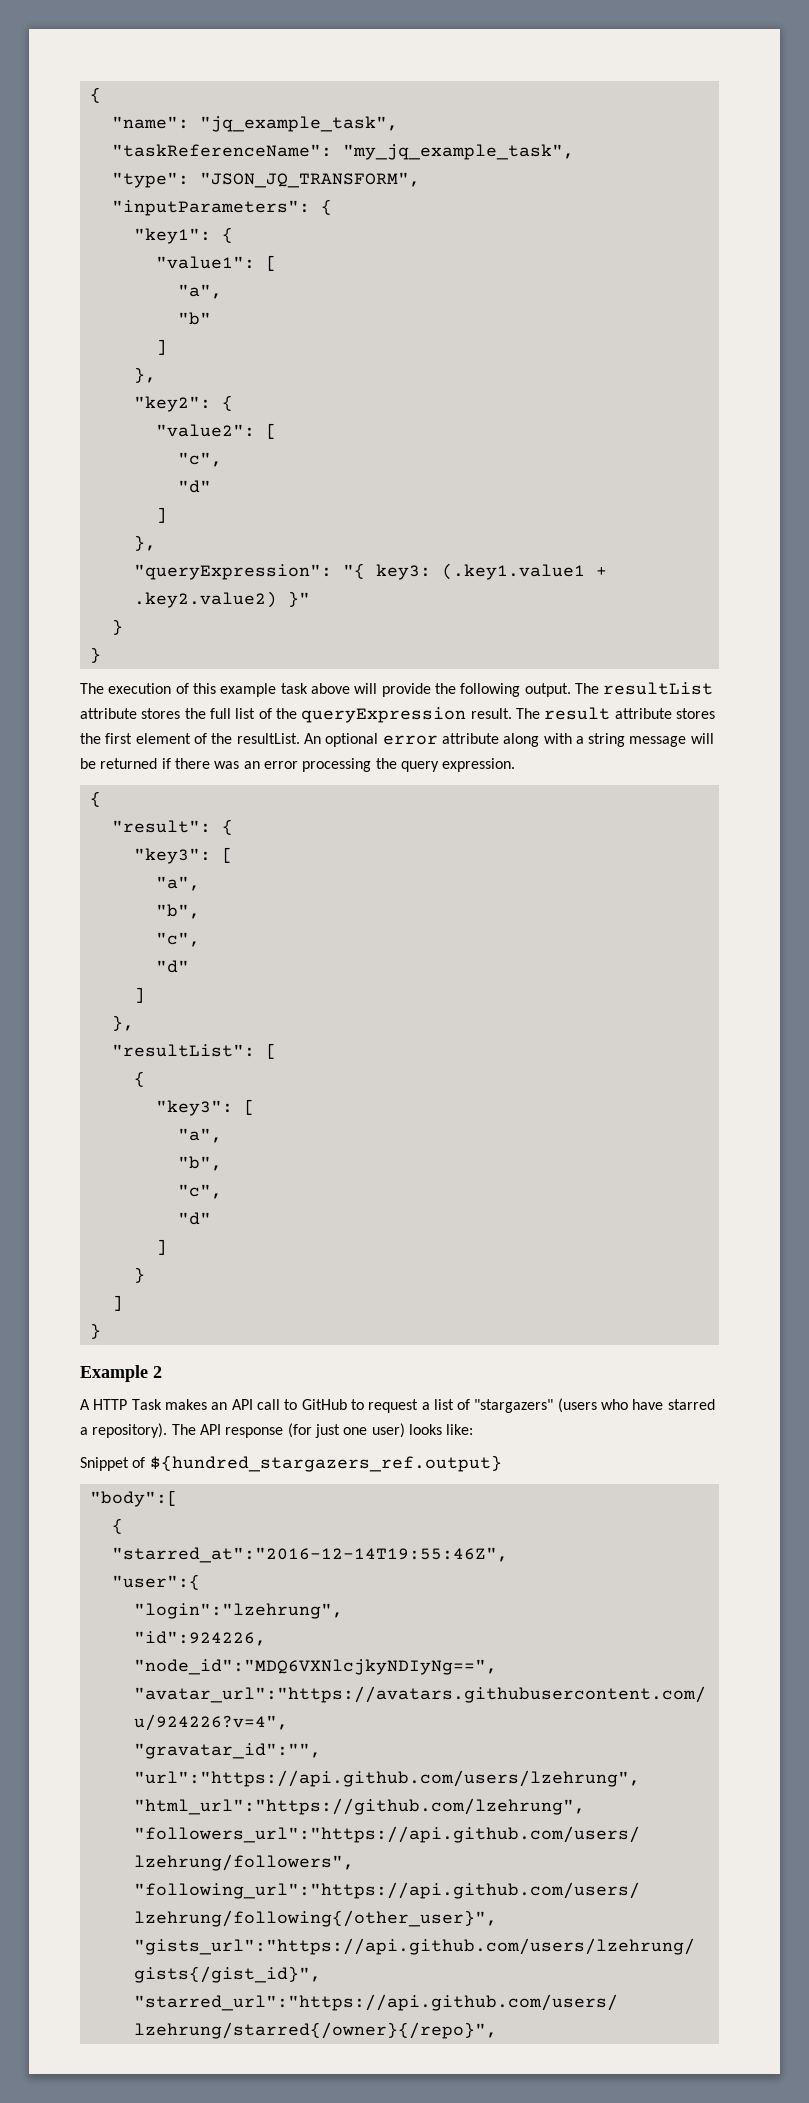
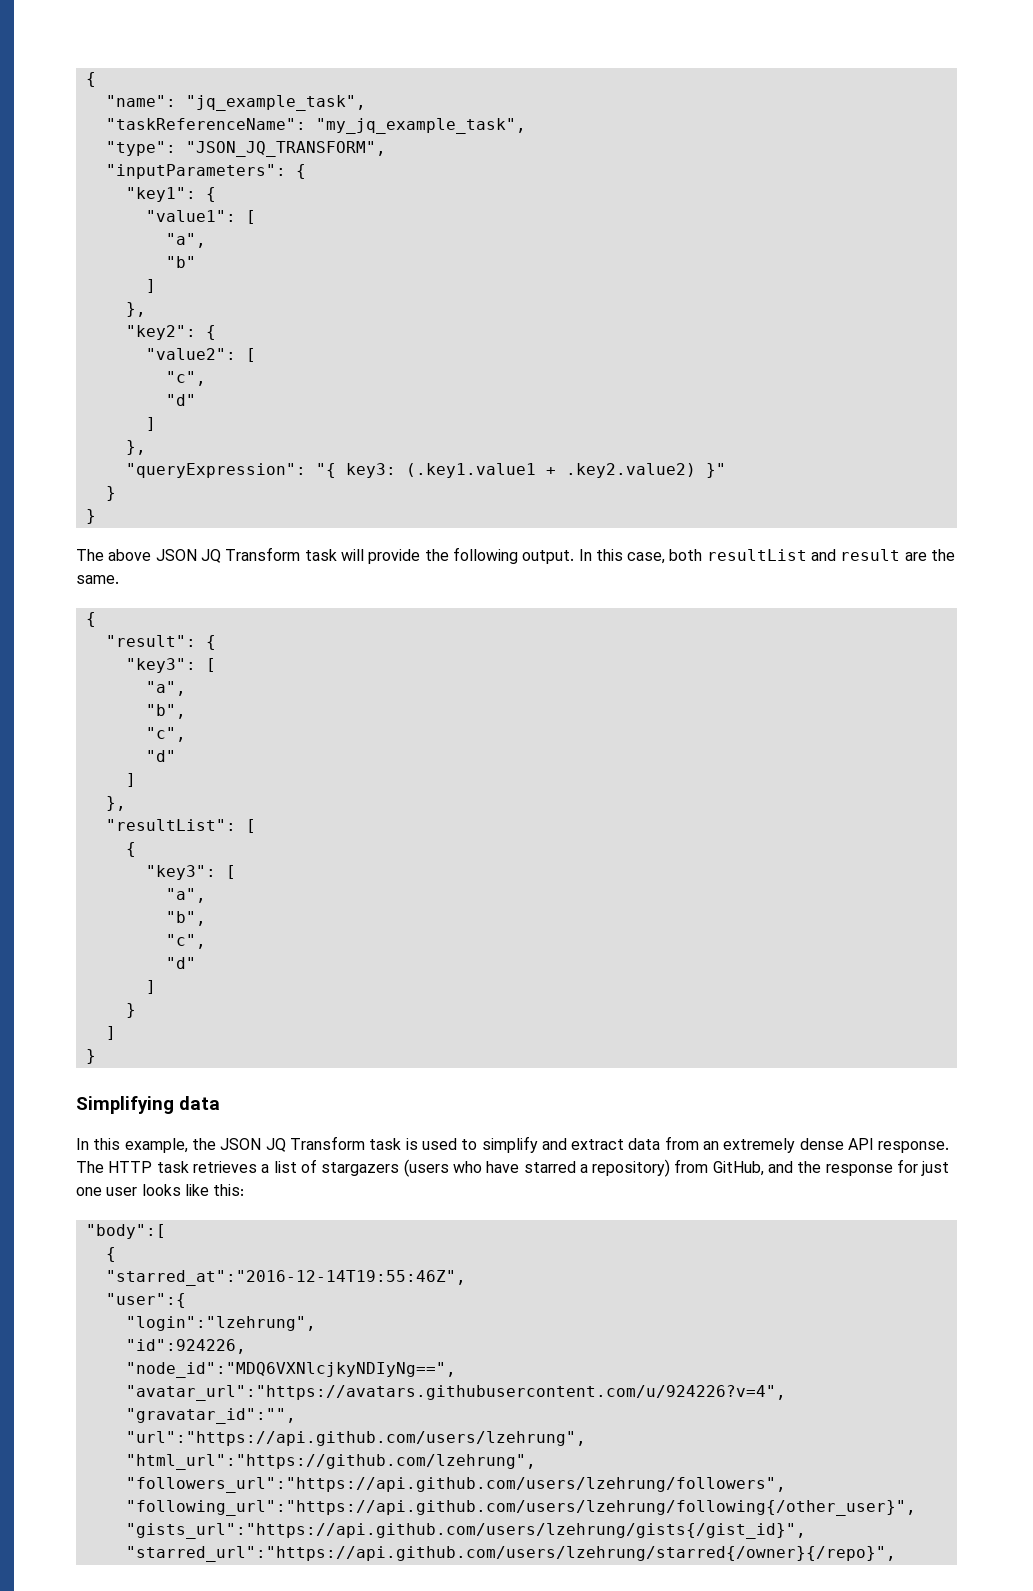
[108,683,350,697] execution of this example task above -> [108,547,337,563] above JSON JQ Transform task
[574,682,714,695] [80,707,715,723] [80,733,714,747] [80,758,516,772] The resultList attribute stores the full list of the queryExpression result. The result attribute stores the first element of the resultList. An optional error attribute along with a string message will be returned if there was an error processing the query expression. -> [578,549,956,564] [76,575,119,584] In this case, both resultList and result are the same.
[80,1365,162,1382] [80,1399,419,1413] Example 2 // A HTTP Task makes an API call to GitHub to request -> [76,1096,220,1114] [76,1136,950,1153] [76,1161,257,1173] Simplifying data // In this example, the JSON JQ Transform task is used to simplify and extract data from an extremely dense API response. The HTTP task retrieves
[474,1399,554,1413] "stargazers" -> [321,1162,400,1176] stargazers
[92,1423,474,1438] [80,1455,502,1472] repository). The API response (for just one user) looks like: // Snippet of ${hundred_stargazers_ref.output} -> [592,1159,950,1177] [76,1184,245,1196] repository) from GitHub, and the response for just one user looks like this:

